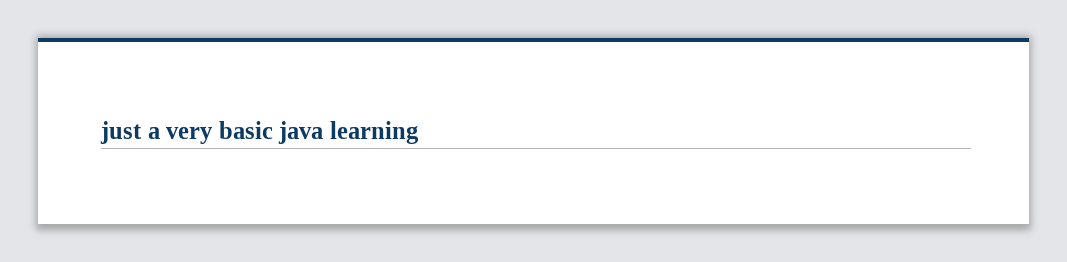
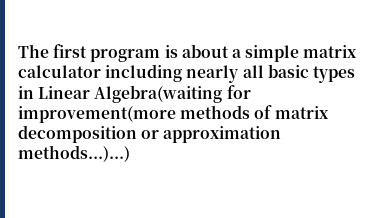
[100,121,420,144] just a very basic java learning -> [18,44,358,62] [18,64,355,83] [18,85,251,103] [18,105,329,123] [18,125,282,143] [18,145,130,162] The first program is about a simple matrix calculator including nearly all basic types in Linear Algebra(waiting for improvement(more methods of matrix decomposition or approximation methods...)...)

